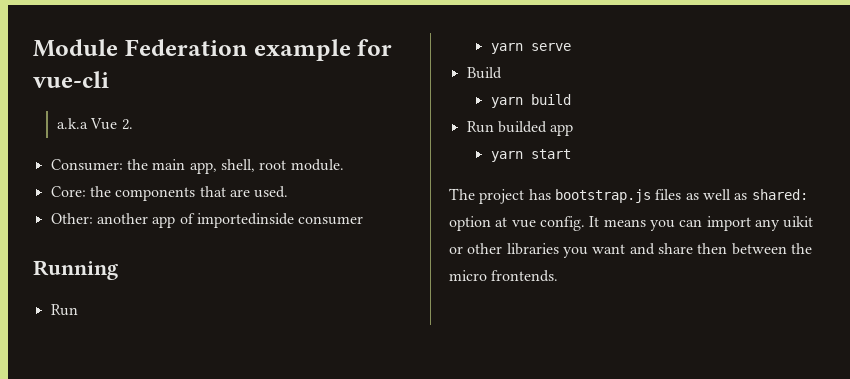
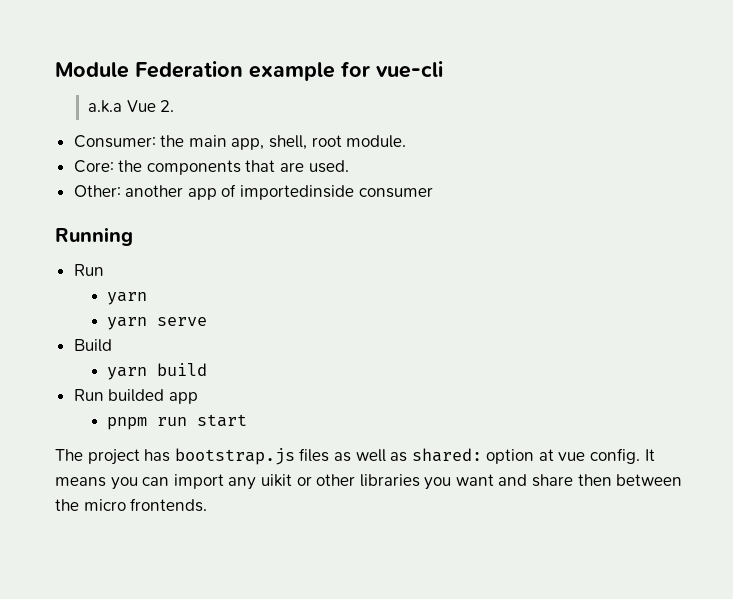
(523, 48) none -> [106,317,147,330] // yarn
[490,151,523,162] yarn -> [106,417,187,430] pnpm run

